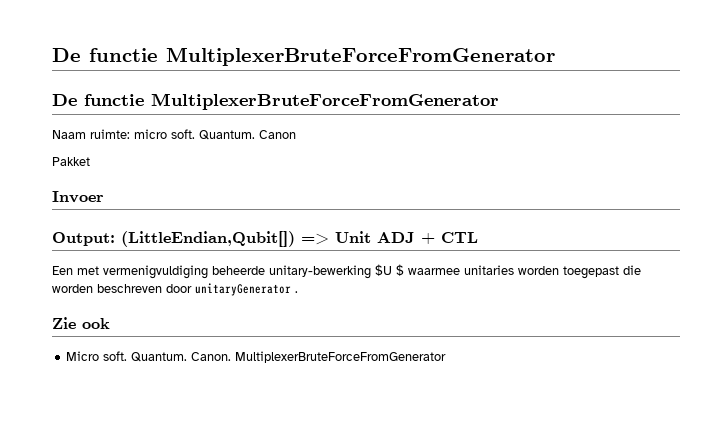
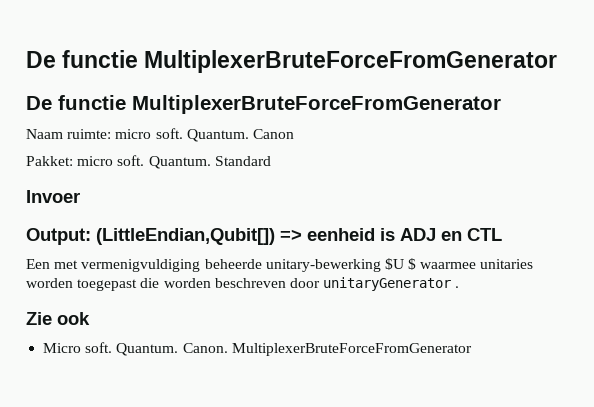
[52,157,90,166] Pakket -> [26,155,271,169] Pakket: micro soft. Quantum. Standard
[335,231,435,244] Unit ADJ + -> [307,228,462,241] eenheid is ADJ en

